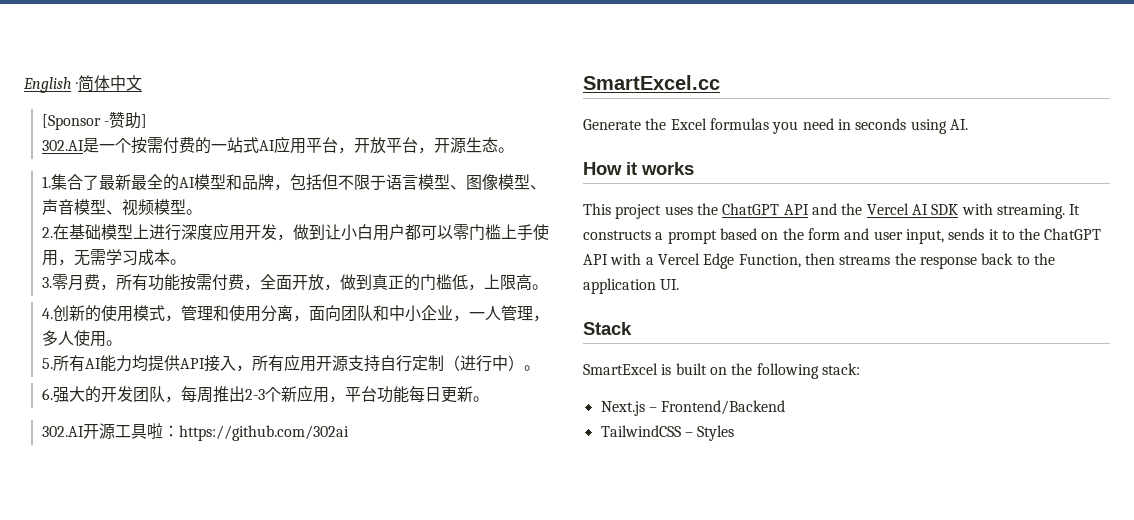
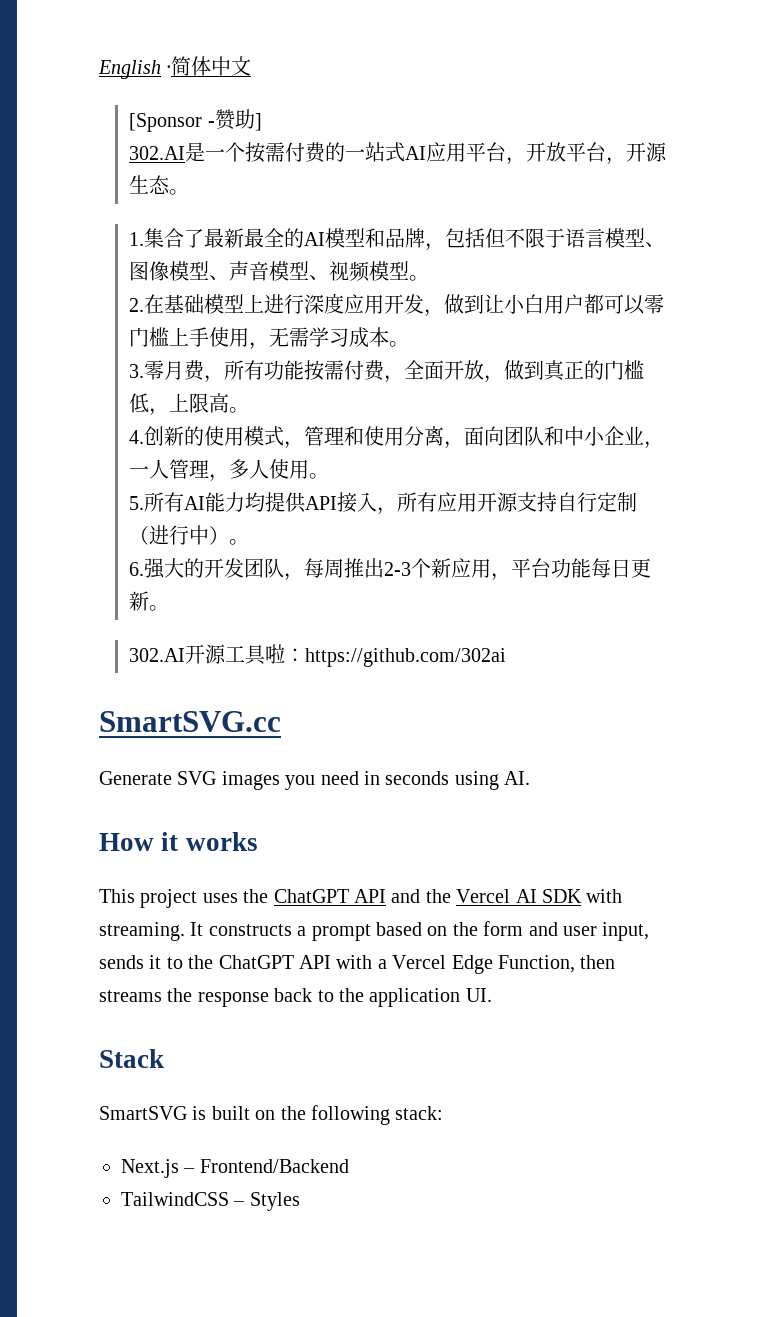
[583,75,720,90] SmartExcel.cc -> [99,711,281,732] SmartSVG.cc
[645,118,769,130] the Excel formulas -> [177,771,280,790] SVG images
[583,363,658,375] SmartExcel -> [99,1106,187,1120] SmartSVG

